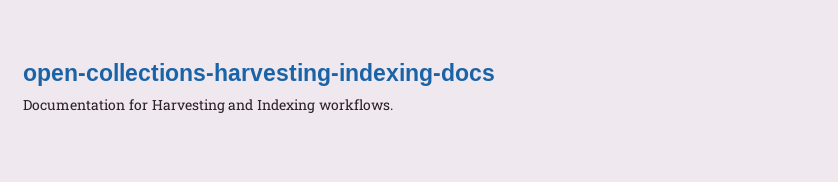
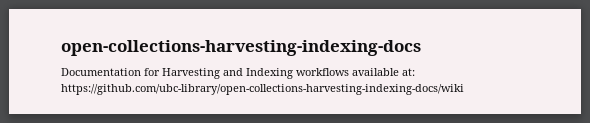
[318,99,393,111] workflows. -> [296,68,415,76] [61,84,464,95] workflows available at: https://github.com/ubc-library/open-collections-harvesting-indexing-docs/wiki

